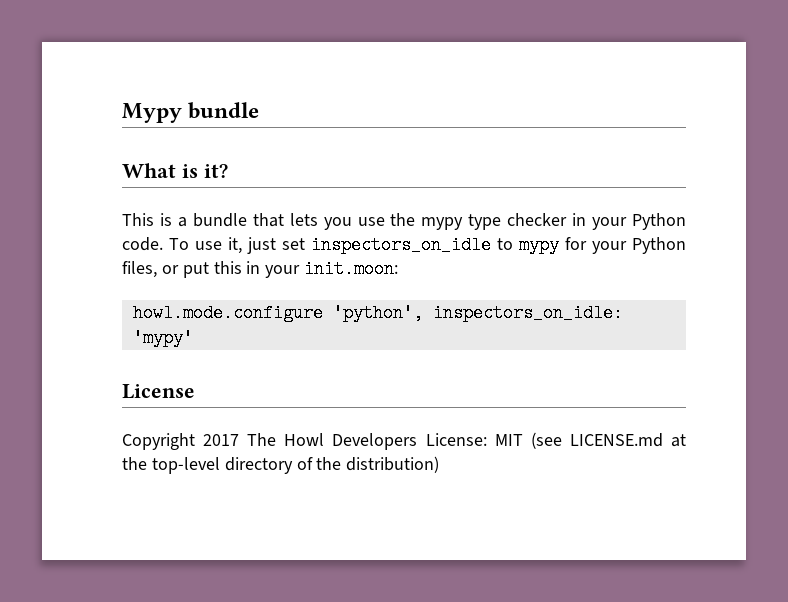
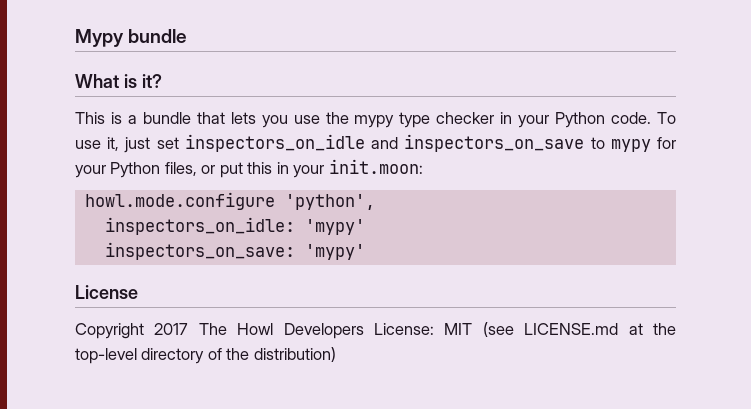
(491, 245) none -> [371,134,585,152] and inspectors_on_save
(423, 313) none -> (375, 202) //
(193, 338) none -> [104,242,365,260] // inspectors_on_save: 'mypy'

